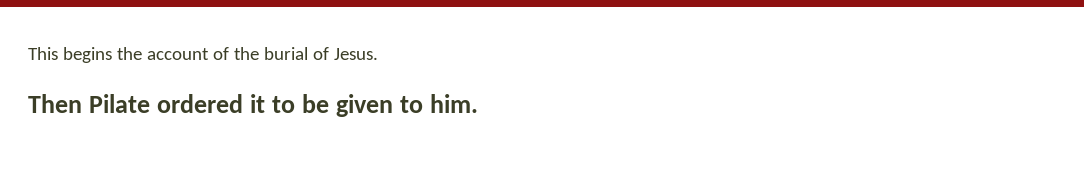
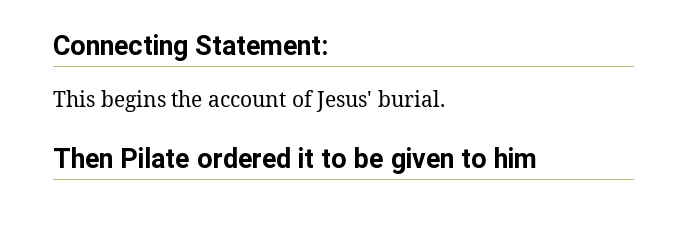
(28, 53) none -> [53,34,329,61] Connecting Statement: //
[233,47,378,60] the burial of Jesus. -> [316,90,446,112] Jesus' burial.
[430,94,479,113] him. -> [494,147,538,168] him

